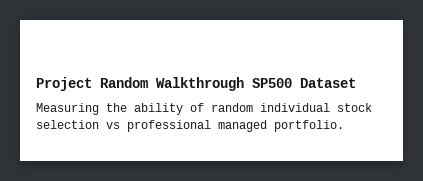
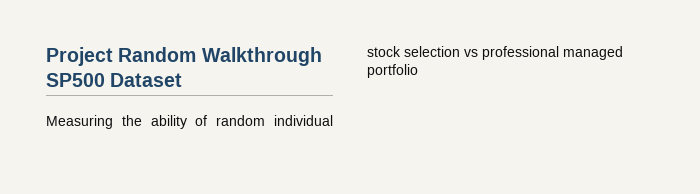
[274,120,344,132] portfolio. -> [367,64,418,78] portfolio

